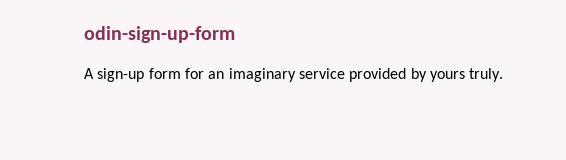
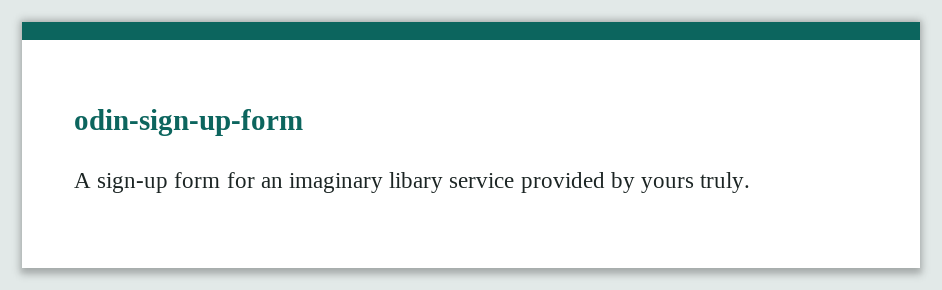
(296, 75) none -> [389,172,444,193] libary

